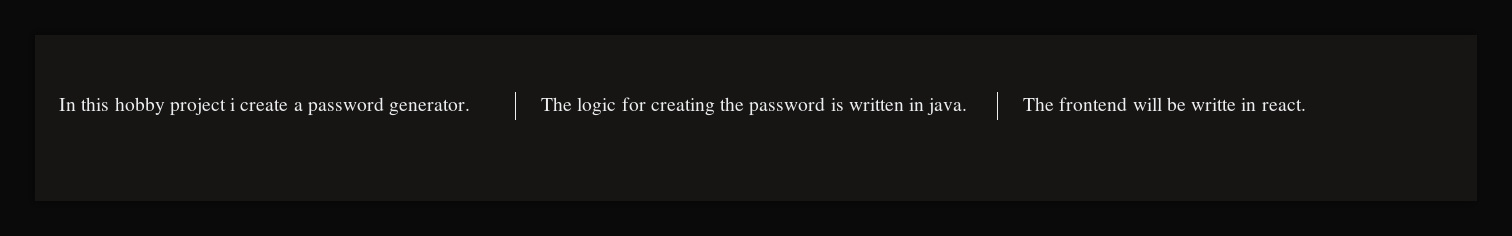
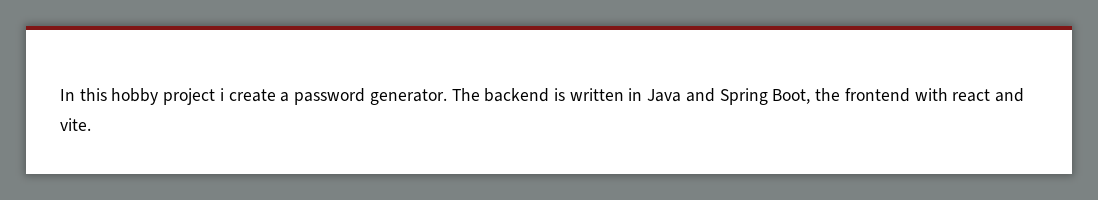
[577,97,1306,116] logic for creating the password is written in java. The frontend will be writte in react. -> [484,88,1024,105] [60,118,91,131] backend is written in Java and Spring Boot, the frontend with react and vite.

